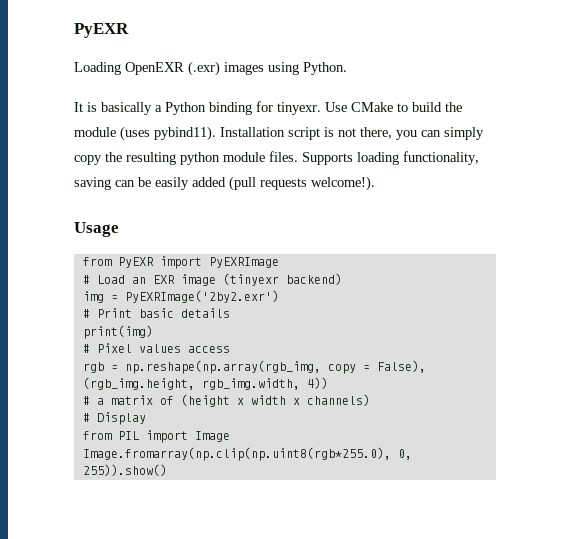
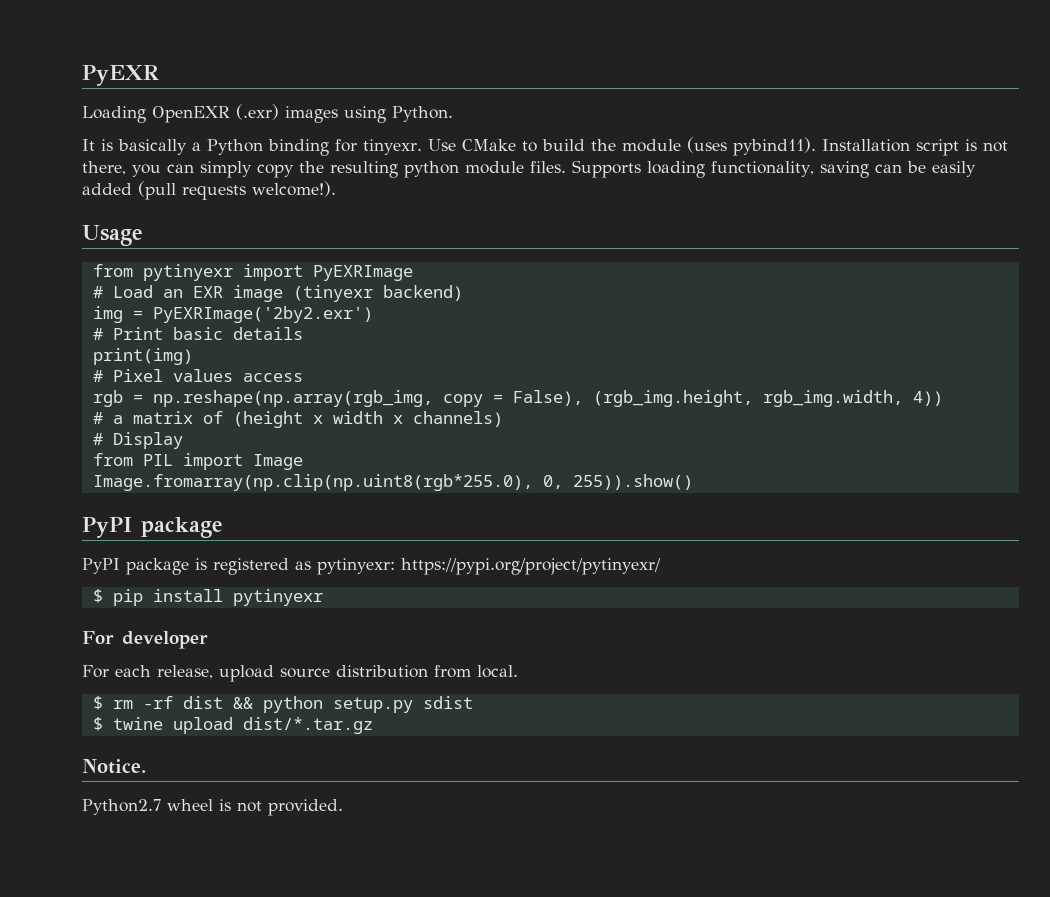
[117,257,154,268] PyEXR -> [142,264,233,281] pytinyexr
(167, 470) none -> [82,517,223,538] [82,558,661,575] [92,589,323,606] [82,631,208,649] [82,665,518,682] [92,696,473,713] [92,717,373,734] [82,759,146,774] [82,799,343,816] // PyPI package // PyPI package is registered as pytinyexr: https://pypi.org/project/pytinyexr/ // $ pip install pytinyexr // For developer // For each release, upload source distribution from local. // $ rm -rf dist && python setup.py sdist // $ twine upload dist/*.tar.gz // Notice. // Python2.7 wheel is not provided.

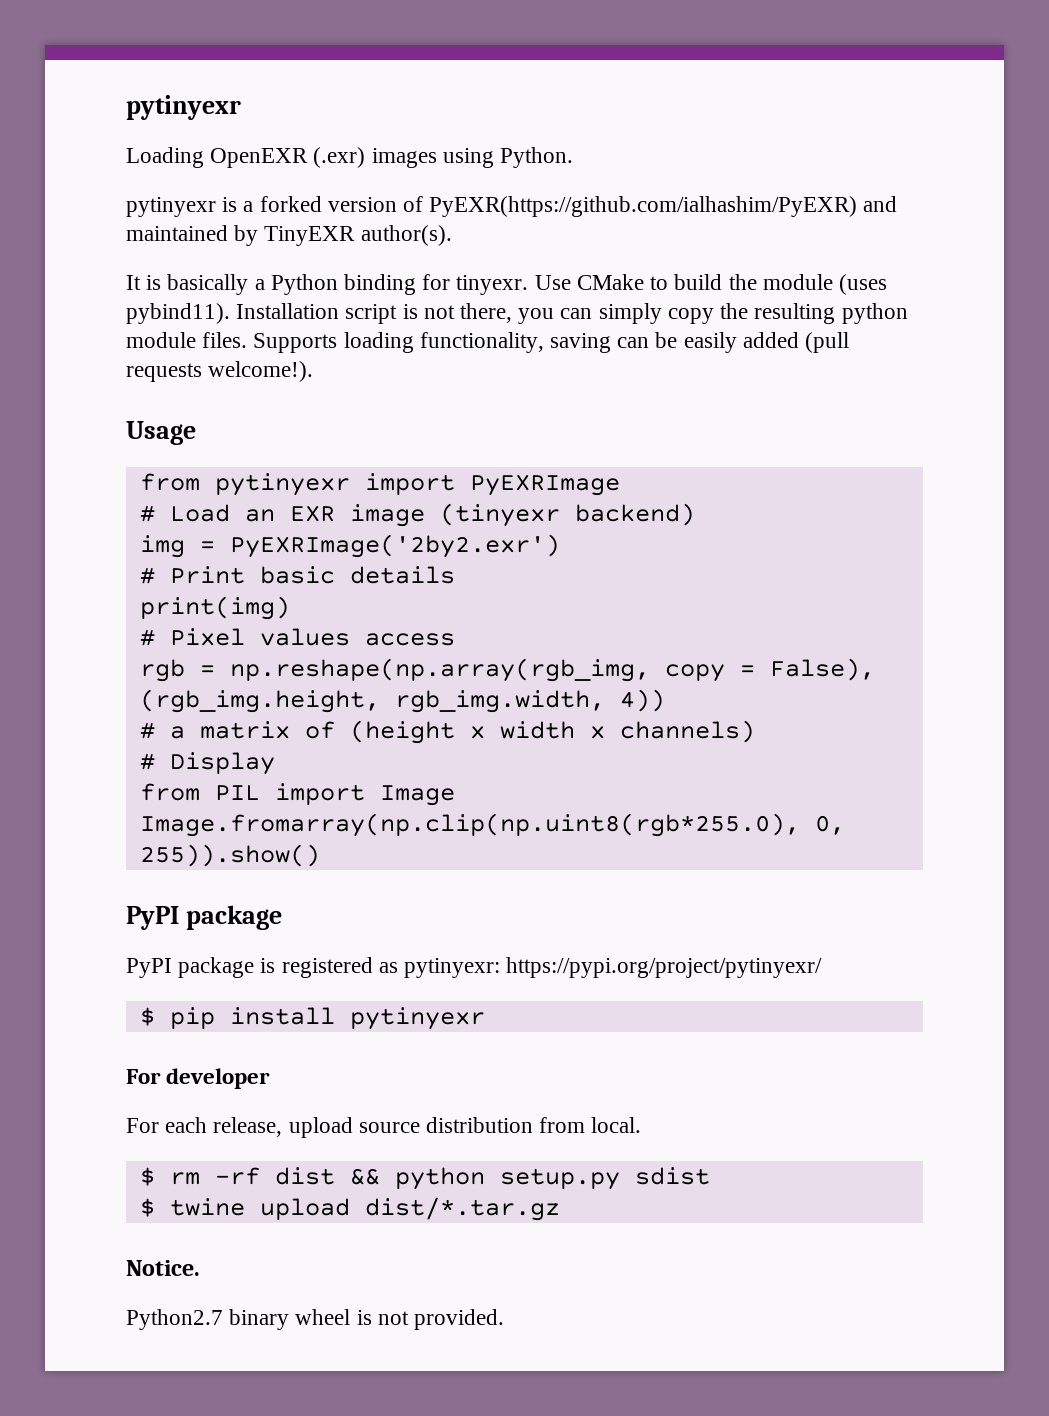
[82,65,159,86] PyEXR -> [126,95,241,120] pytinyexr
(453, 114) none -> [126,196,898,217] [126,225,452,246] // pytinyexr is a forked version of PyEXR(https://github.com/ialhashim/PyEXR) and maintained by TinyEXR author(s).
(161, 807) none -> [229,1309,290,1330] binary

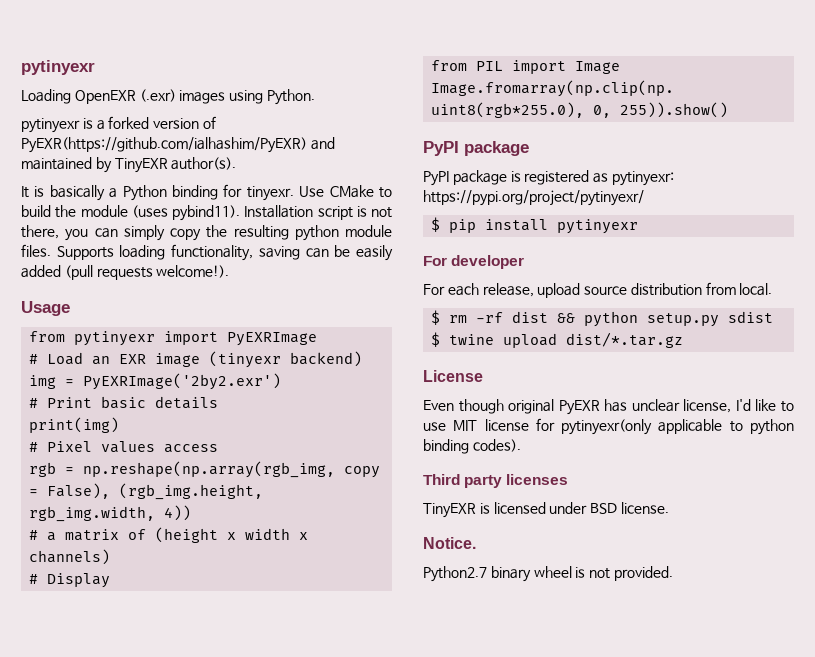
(560, 1209) none -> [423,370,483,382] [423,399,794,415] [423,418,794,435] [423,439,521,454] [423,474,569,488] [423,502,669,518] // License // Even though original PyEXR has unclear license, I'd like to use MIT license for pytinyexr(only applicable to python binding codes). // Third party licenses // TinyEXR is licensed under BSD license.

